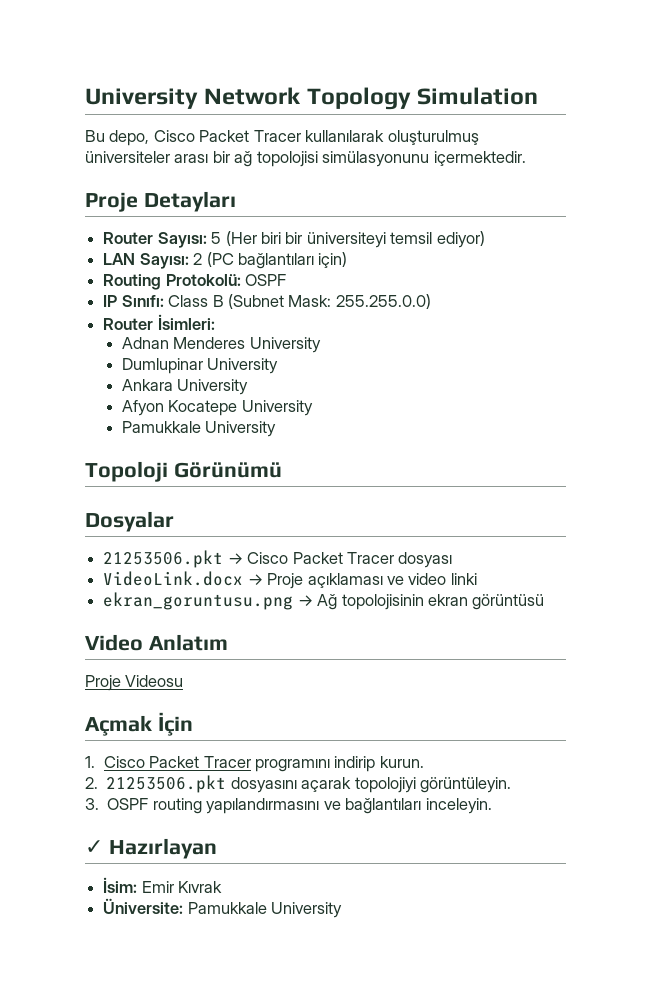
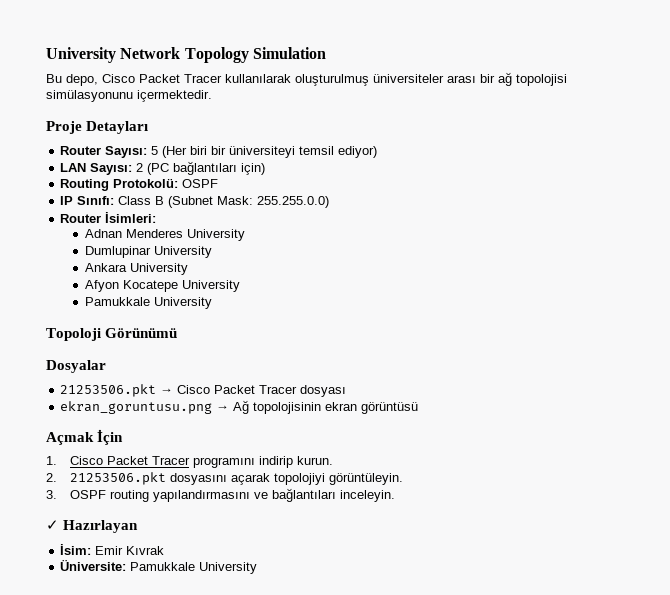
[103,571,477,589] // VideoLink.docx → Proje açıklaması ve video linki -> (347, 391) none
[85,634,228,651] [85,675,184,691] // Video Anlatım // Proje Videosu -> (419, 408) none

